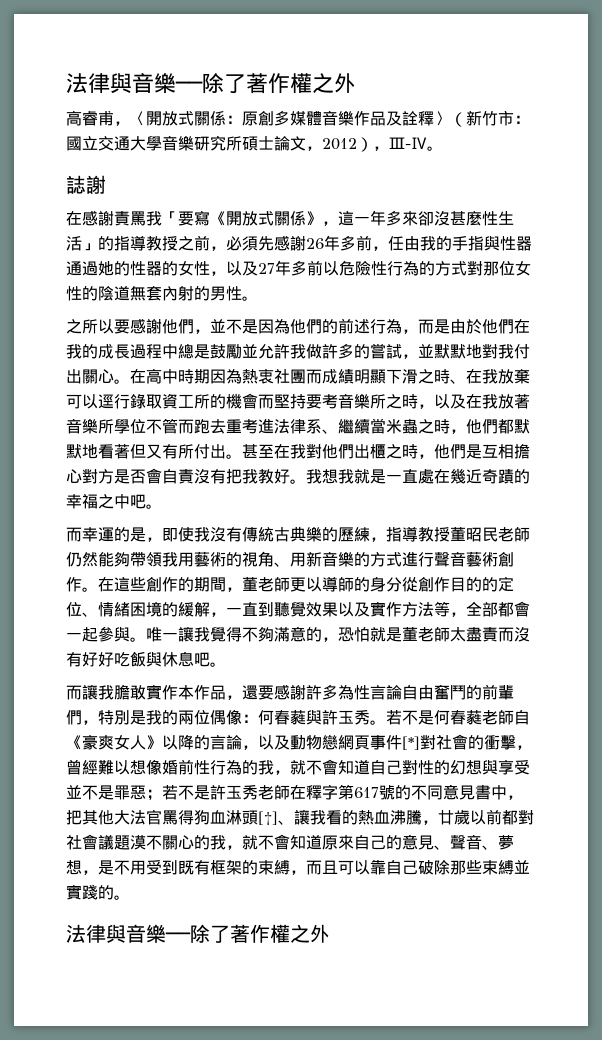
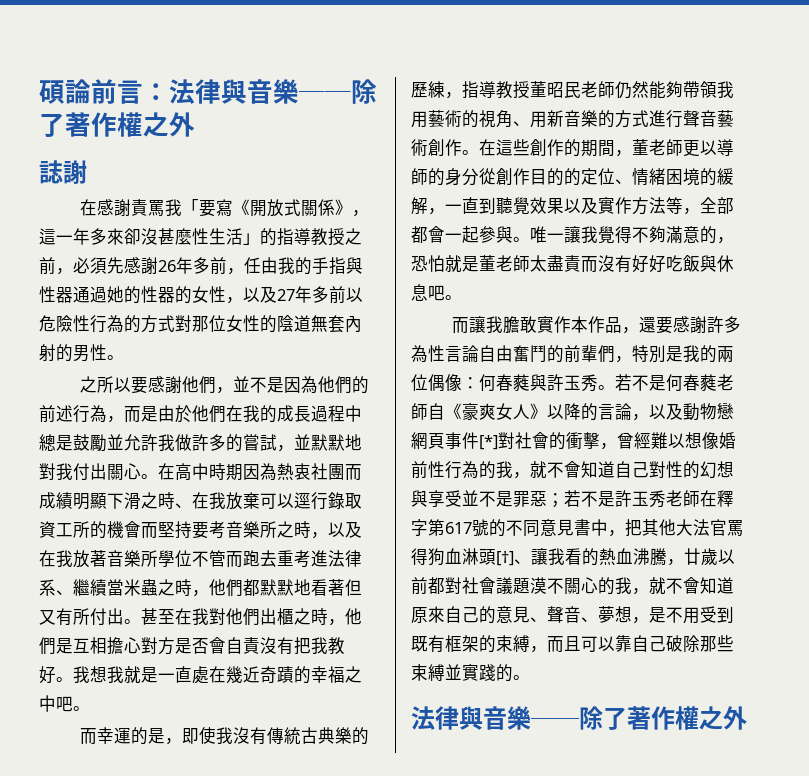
[66,73,356,94] [66,110,530,127] [66,135,443,152] 法律與音樂──除了著作權之外 // 高睿甫，〈開放式關係：原創多媒體音樂作品及詮釋〉（新竹市：國立交通大學音樂研究所碩士論文，2012），Ⅲ-Ⅳ。 -> [39,79,377,104] [39,112,195,137] 碩論前言：法律與音樂──除了著作權之外

